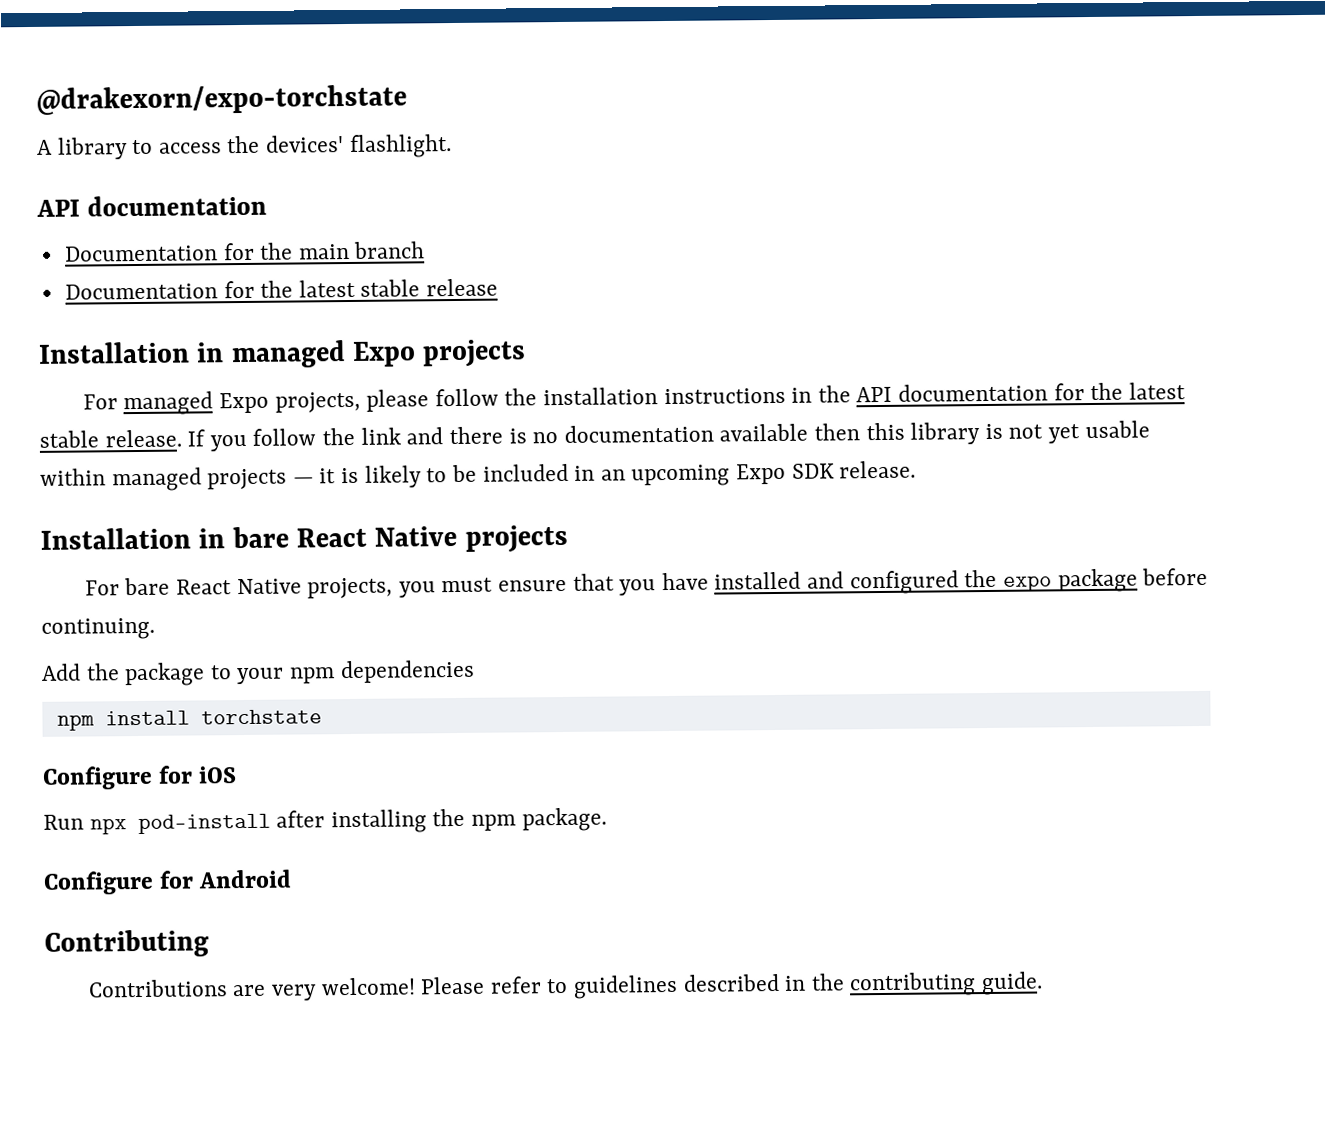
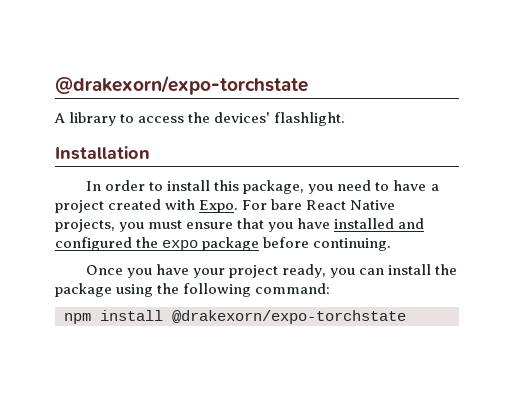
[36,194,267,217] [64,241,426,262] [64,278,499,300] [38,339,527,369] [82,382,1186,416] [39,420,1150,452] [40,460,917,492] [40,524,568,553] API documentation // Documentation for the main branch // Documentation for the latest stable release // Installation in managed Expo projects // For managed Expo projects, please follow the installation instructions in the API documentation for the latest stable release. If you follow the link and there is no documentation available then this library is not yet usable within managed projects — it is likely to be included in an upcoming Expo SDK release. // Installation in bare React Native projects // -> [55,146,150,160] [86,180,439,194] [55,199,239,213] Installation // In order to install this package, you need to have a project created with Expo.
[41,659,475,687] [56,709,322,731] [42,765,238,790] [43,807,607,835] [43,869,293,895] [44,929,209,958] [87,971,1044,1001] Add the package to your npm dependencies // npm install torchstate // Configure for iOS // Run npx pod-install after installing the npm package. // Configure for Android // Contributing // Contributions are very welcome! Please refer to guidelines described in the contributing guide. -> [86,264,458,278] [55,283,331,297] [64,310,406,324] Once you have your project ready, you can install the package using the following command: // npm install @drakexorn/expo-torchstate

